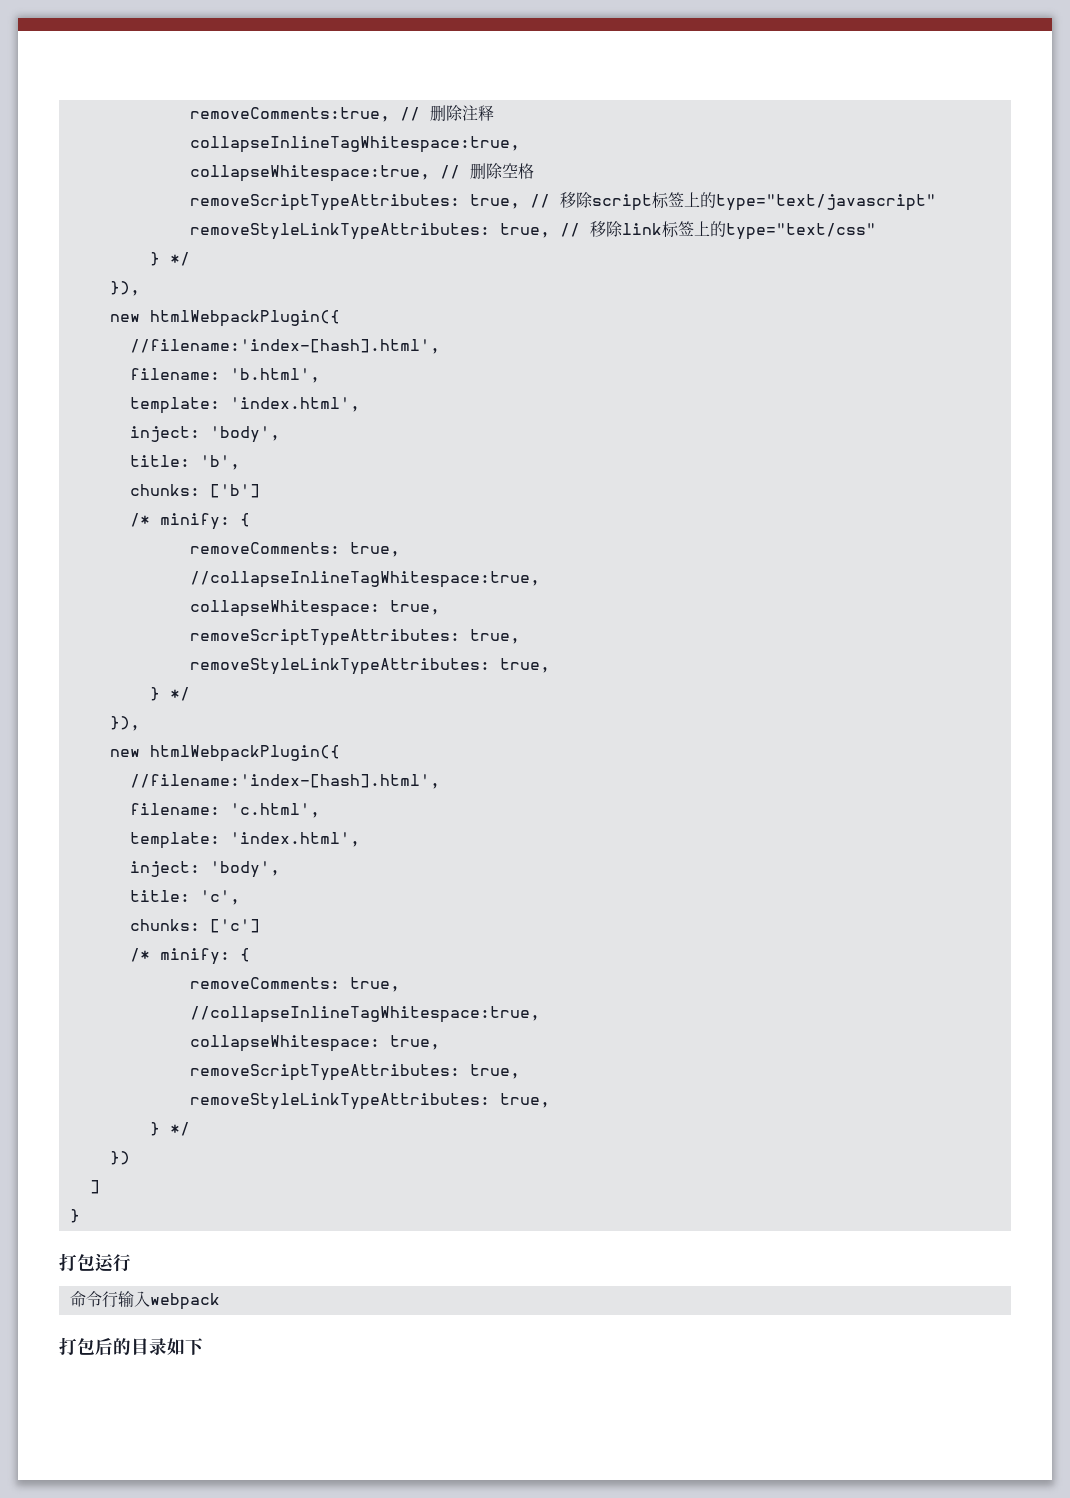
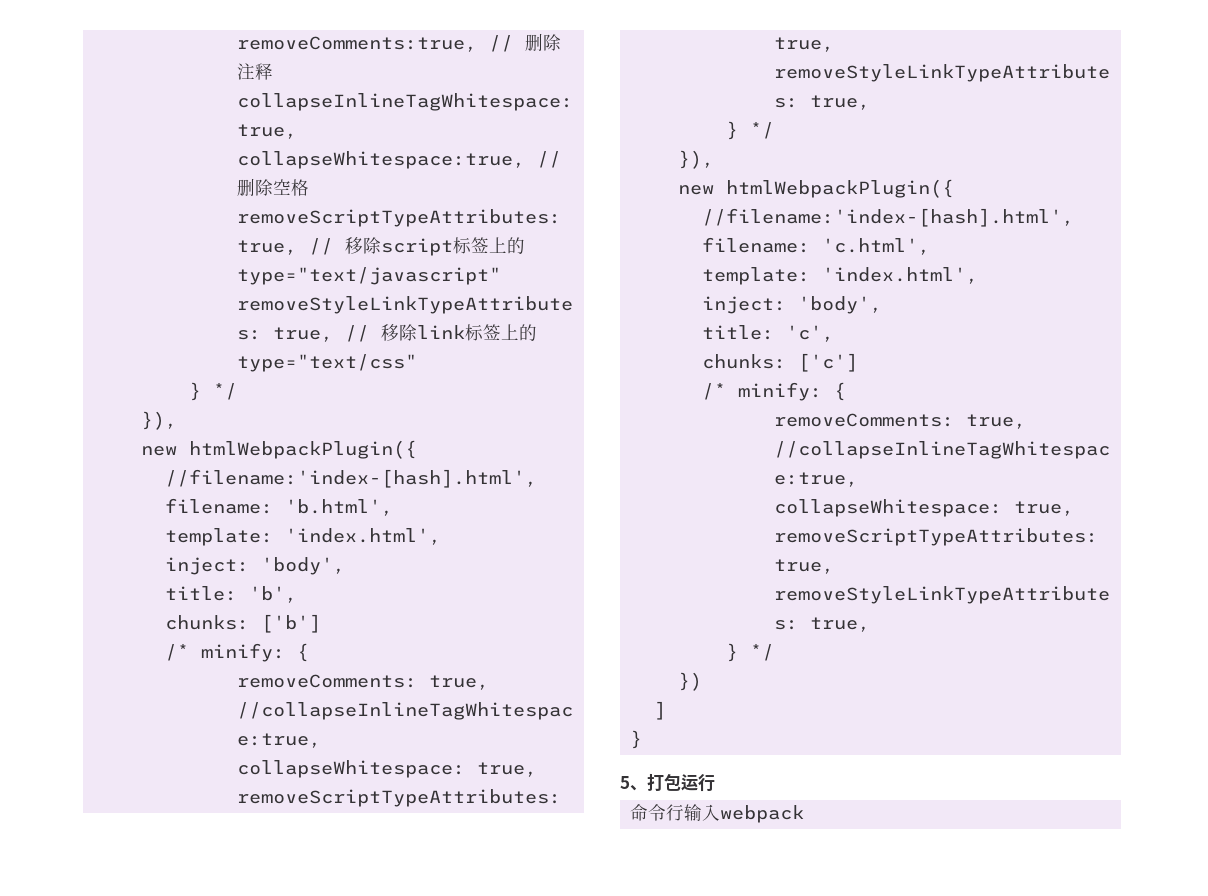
(80, 1216) none -> [620,776,647,791] 5、
[59,1337,203,1356] // 打包后的目录如下 -> (805, 814) none

